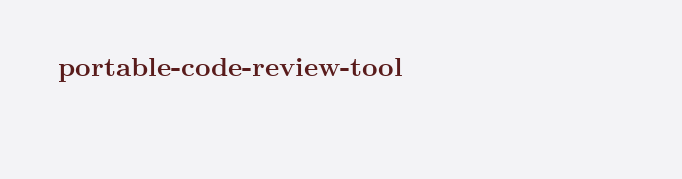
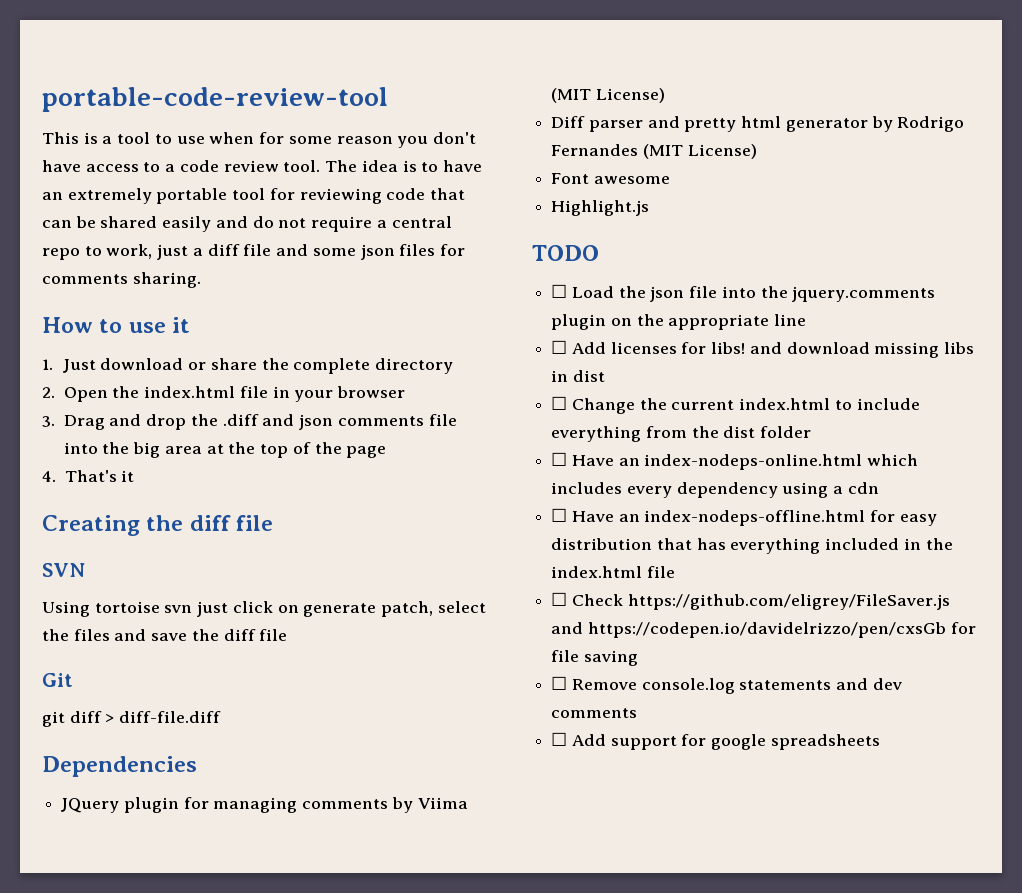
(403, 70) none -> [42,132,476,148] [42,160,482,172] [42,188,466,204] [42,216,452,232] [42,244,465,260] [42,272,201,288] [42,317,191,333] [42,358,454,374] [42,386,406,402] [42,414,457,430] [63,442,387,458] [42,470,135,482] [42,515,274,536] [42,563,85,577] [42,601,486,617] [42,629,288,641] [42,673,73,687] [42,711,222,727] [42,756,197,777] [61,797,468,813] [551,88,665,103] [551,116,965,132] [551,144,757,159] [551,173,670,184] [551,200,650,216] [532,245,599,261] [551,284,936,302] [551,314,807,330] [551,340,975,358] [551,370,605,382] [551,396,920,414] [551,426,812,442] [551,452,919,470] [551,482,879,498] [551,508,937,526] [551,538,953,554] [551,566,675,578] [551,592,950,610] [551,622,976,638] [551,650,638,666] [551,676,902,694] [551,708,638,718] [551,732,880,750] // This is a tool to use when for some reason you don't have access to a code review tool. The idea is to have an extremely portable tool for reviewing code that can be shared easily and do not require a central repo to work, just a diff file and some json files for comments sharing. // How to use it // 1. Just download or share the complete directory // 2. Open the index.html file in your browser // 3. Drag and drop the .diff and json comments file into the big area at the top of the page // 4. That's it // Creating the diff file // SVN // Using tortoise svn just click on generate patch, select the files and save the diff file // Git // git diff > diff-file.diff // Dependencies // JQuery plugin for managing comments by Viima (MIT License) // Diff parser and pretty html generator by Rodrigo Fernandes (MIT License) // Font awesome // Highlight.js // TODO // ☐ Load the json file into the jquery.comments plugin on the appropriate line // ☐ Add licenses for libs! and download missing libs in dist // ☐ Change the current index.html to include everything from the dist folder // ☐ Have an index-nodeps-online.html which includes every dependency using a cdn // ☐ Have an index-nodeps-offline.html for easy distribution that has everything included in the index.html file // ☐ Check https://github.com/eligrey/FileSaver.js and https://codepen.io/davidelrizzo/pen/cxsGb for file saving // ☐ Remove console.log statements and dev comments // ☐ Add support for google spreadsheets

